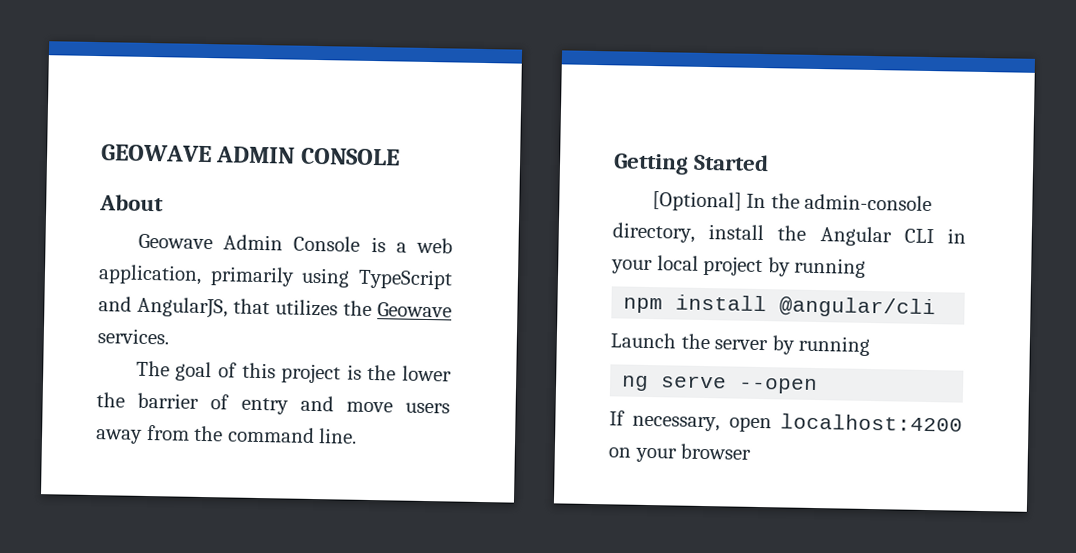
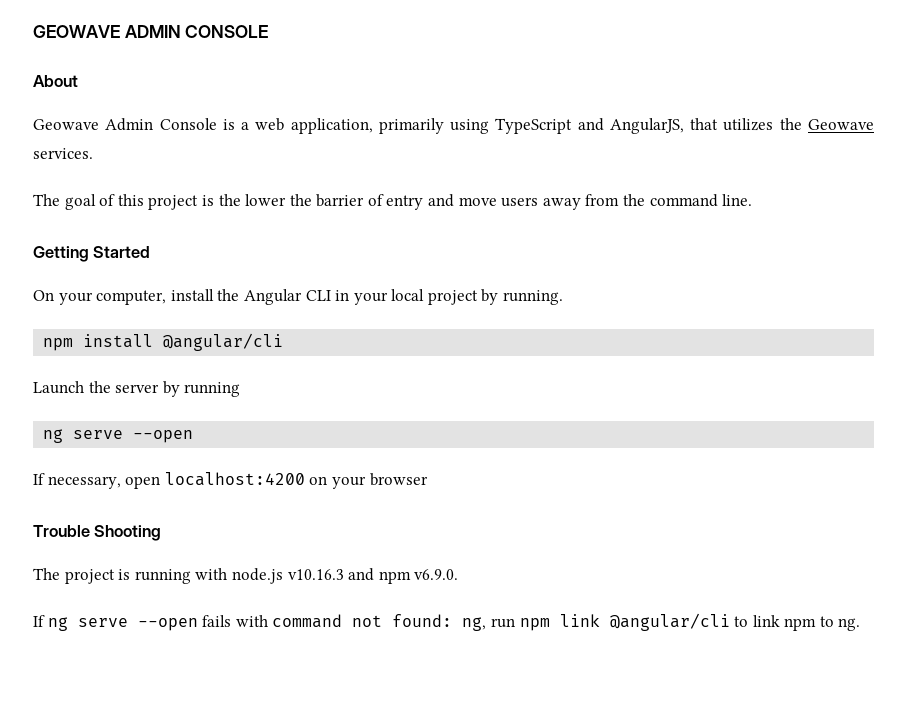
[651,191,933,212] [612,222,695,243] [Optional] In the admin-console directory, -> [33,290,167,305] On your computer,
[794,257,867,278] running -> [503,290,564,305] running.
(753, 451) none -> [33,525,162,541] [33,568,459,584] [33,613,861,631] // Trouble Shooting // The project is running with node.js v10.16.3 and npm v6.9.0. // If ng serve --open fails with command not found: ng, run npm link @angular/cli to link npm to ng.

